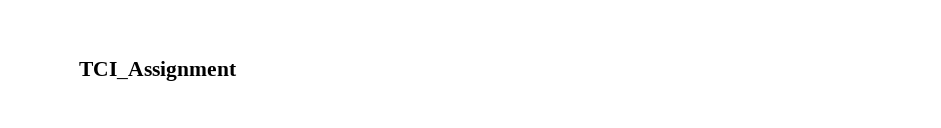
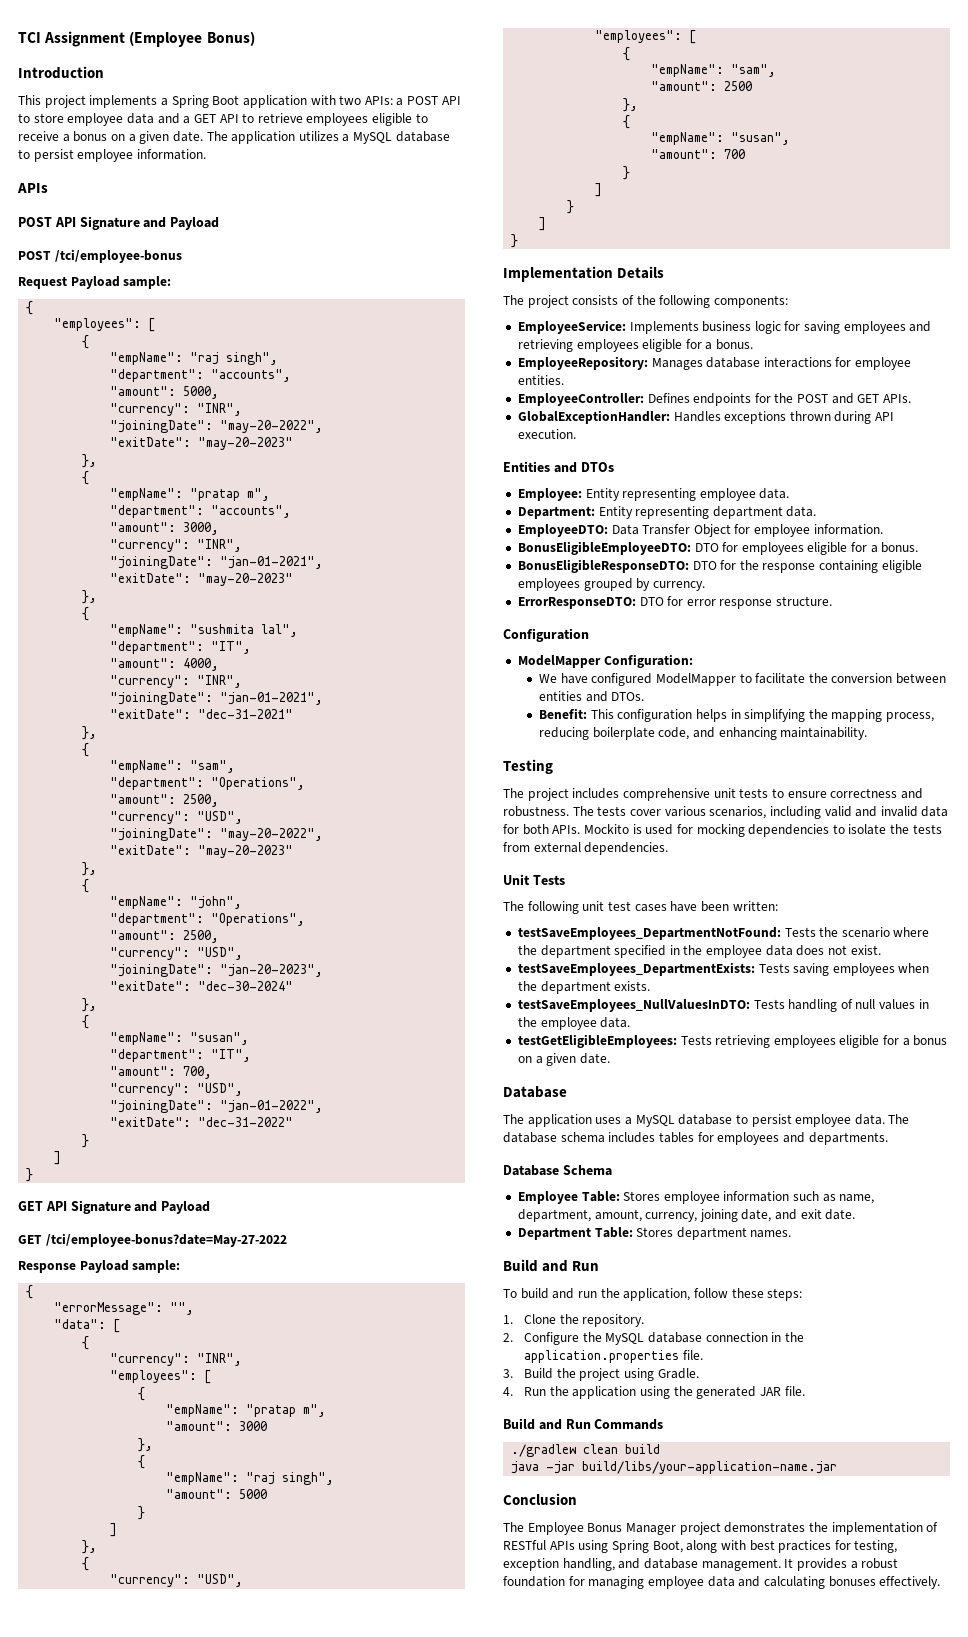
[79,61,237,81] TCI_Assignment -> [18,31,255,47] [18,66,104,79] [18,95,461,108] [18,113,428,126] [18,131,450,144] [18,149,206,162] [17,183,48,193] [18,216,220,230] [18,249,182,263] [18,276,172,289] [26,301,34,315] [54,318,156,332] [82,335,90,349] [110,352,279,365] [110,369,292,382] [110,386,220,399] [110,403,243,416] [110,420,324,433] [110,437,294,450] [82,454,98,468] [82,471,90,485] [110,488,271,501] [110,505,292,518] [110,522,220,535] [110,539,243,552] [110,556,324,569] [110,573,294,586] [82,590,98,604] [82,607,90,621] [110,624,299,637] [110,641,252,654] [110,658,220,671] [110,675,243,688] [110,692,324,705] [110,709,294,719] [82,726,98,740] [82,743,90,757] [110,760,236,773] [110,777,306,790] [110,794,220,807] [110,811,244,824] [110,828,324,841] [110,845,294,858] [82,862,98,876] [82,879,90,893] [110,896,243,909] [110,913,306,926] [110,930,220,943] [110,947,244,960] [110,964,324,977] [110,981,294,991] [82,998,98,1012] [82,1015,90,1029] [110,1032,250,1045] [110,1049,252,1062] [110,1066,213,1079] [110,1083,244,1096] [110,1100,324,1113] [110,1117,294,1127] [82,1134,90,1148] [54,1151,62,1165] [26,1168,34,1182] [18,1200,211,1214] [18,1233,287,1247] [18,1260,181,1273] [26,1285,34,1299] [54,1302,195,1315] [54,1319,121,1333] [82,1336,90,1350] [110,1353,243,1366] [110,1370,212,1384] [138,1387,146,1401] [166,1404,327,1417] [166,1421,268,1431] [138,1438,154,1452] [138,1455,146,1469] [166,1472,335,1485] [166,1489,268,1499] [138,1506,146,1520] [110,1523,118,1537] [82,1540,98,1554] [82,1557,90,1571] [110,1574,244,1587] [595,30,697,44] [623,47,631,61] [651,64,777,77] [651,81,753,91] [623,98,639,112] [623,115,631,129] [651,132,791,145] [651,149,746,159] [623,166,631,180] [595,183,603,197] [567,200,575,214] [539,217,547,231] [511,234,519,248] [503,266,665,282] [503,295,788,308] [517,320,932,334] [517,339,754,352] [517,356,912,370] [517,375,564,385] [517,393,912,406] [517,410,895,424] [517,429,576,439] [503,461,614,473] [517,488,790,501] [517,506,817,519] [517,524,883,537] [517,541,919,555] [517,559,922,573] [517,578,705,591] [517,596,833,609] [503,628,589,642] [517,654,693,668] [538,673,947,686] [538,691,645,702] [538,708,935,722] [538,727,868,740] [503,759,553,774] [503,788,923,801] [503,806,949,819] [503,824,942,837] [503,842,669,855] [503,874,565,885] [503,901,778,914] [517,927,930,940] [517,945,881,958] [517,962,930,976] [517,981,651,994] [517,999,929,1012] [517,1017,631,1030] [517,1034,948,1048] [517,1053,610,1066] [503,1086,567,1098] [503,1114,910,1127] [503,1132,888,1145] [503,1165,612,1176] [517,1191,875,1204] [517,1209,856,1222] [517,1227,792,1240] [503,1259,600,1272] [503,1288,803,1301] [503,1314,645,1327] [503,1332,804,1345] [524,1350,703,1363] [503,1368,699,1381] [503,1386,805,1399] [503,1418,664,1430] [511,1444,661,1457] [511,1461,838,1474] [503,1493,577,1505] [503,1522,939,1535] [503,1540,898,1553] [503,1558,899,1571] [503,1576,941,1589] TCI Assignment (Employee Bonus) // Introduction // This project implements a Spring Boot application with two APIs: a POST API to store employee data and a GET API to retrieve employees eligible to receive a bonus on a given date. The application utilizes a MySQL database to persist employee information. // APIs // POST API Signature and Payload // POST /tci/employee-bonus // Request Payload sample: // { // "employees": [ // { // "empName": "raj singh", // "department": "accounts", // "amount": 5000, // "currency": "INR", // "joiningDate": "may-20-2022", // "exitDate": "may-20-2023" // }, // { // "empName": "pratap m", // "department": "accounts", // "amount": 3000, // "currency": "INR", // "joiningDate": "jan-01-2021", // "exitDate": "may-20-2023" // }, // { // "empName": "sushmita lal", // "department": "IT", // "amount": 4000, // "currency": "INR", // "joiningDate": "jan-01-2021", // "exitDate": "dec-31-2021" // }, // { // "empName": "sam", // "department": "Operations", // "amount": 2500, // "currency": "USD", // "joiningDate": "may-20-2022", // "exitDate": "may-20-2023" // }, // { // "empName": "john", // "department": "Operations", // "amount": 2500, // "currency": "USD", // "joiningDate": "jan-20-2023", // "exitDate": "dec-30-2024" // }, // { // "empName": "susan", // "department": "IT", // "amount": 700, // "currency": "USD", // "joiningDate": "jan-01-2022", // "exitDate": "dec-31-2022" // } // ] // } // GET API Signature and Payload // GET /tci/employee-bonus?date=May-27-2022 // Response Payload sample: // { // "errorMessage": "", // "data": [ // { // "currency": "INR", // "employees": [ // { // "empName": "pratap m", // "amount": 3000 // }, // { // "empName": "raj singh", // "amount": 5000 // } // ] // }, // { // "currency": "USD", // "employees": [ // { // "empName": "sam", // "amount": 2500 // }, // { // "empName": "susan", // "amount": 700 // } // ] // } // ] // } // Implementation Details // The project consists of the following components: // EmployeeService: Implements business logic for saving employees and retrieving employees eligible for a bonus. // EmployeeRepository: Manages database interactions for employee entities. // EmployeeController: Defines endpoints for the POST and GET APIs. // GlobalExceptionHandler: Handles exceptions thrown during API execution. // Entities and DTOs // Employee: Entity representing employee data. // Department: Entity representing department data. // EmployeeDTO: Data Transfer Object for employee information. // BonusEligibleEmployeeDTO: DTO for employees eligible for a bonus. // BonusEligibleResponseDTO: DTO for the response containing eligible employees grouped by currency. // ErrorResponseDTO: DTO for error response structure. // Configuration // ModelMapper Configuration: // We have configured ModelMapper to facilitate the conversion between entities and DTOs. // Benefit: This configuration helps in simplifying the mapping process, reducing boilerplate code, and enhancing maintainability. // Testing // The project includes comprehensive unit tests to ensure correctness and robustness. The tests cover various scenarios, including valid and invalid data for both APIs. Mockito is used for mocking dependencies to isolate the tests from external dependencies. // Unit Tests // The following unit test cases have been written: // testSaveEmployees_DepartmentNotFound: Tests the scenario where the department specified in the employee data does not exist. // testSaveEmployees_DepartmentExists: Tests saving employees when the department exists. // testSaveEmployees_NullValuesInDTO: Tests handling of null values in the employee data. // testGetEligibleEmployees: Tests retrieving employees eligible for a bonus on a given date. // Database // The application uses a MySQL database to persist employee data. The database schema includes tables for employees and departments. // Database Schema // Employee Table: Stores employee information such as name, department, amount, currency, joining date, and exit date. // Department Table: Stores department names. // Build and Run // To build and run the application, follow these steps: // 1. Clone the repository. // 2. Configure the MySQL database connection in the application.properties file. // 3. Build the project using Gradle. // 4. Run the application using the generated JAR file. // Build and Run Commands // ./gradlew clean build // java -jar build/libs/your-application-name.jar // Conclusion // The Employee Bonus Manager project demonstrates the implementation of RESTful APIs using Spring Boot, along with best practices for testing, exception handling, and database management. It provides a robust foundation for managing employee data and calculating bonuses effectively.

